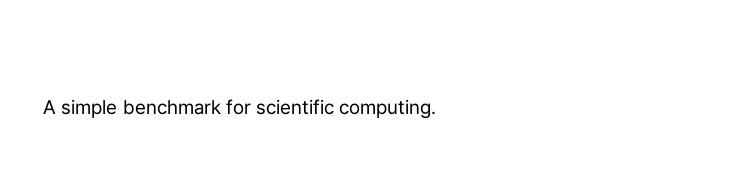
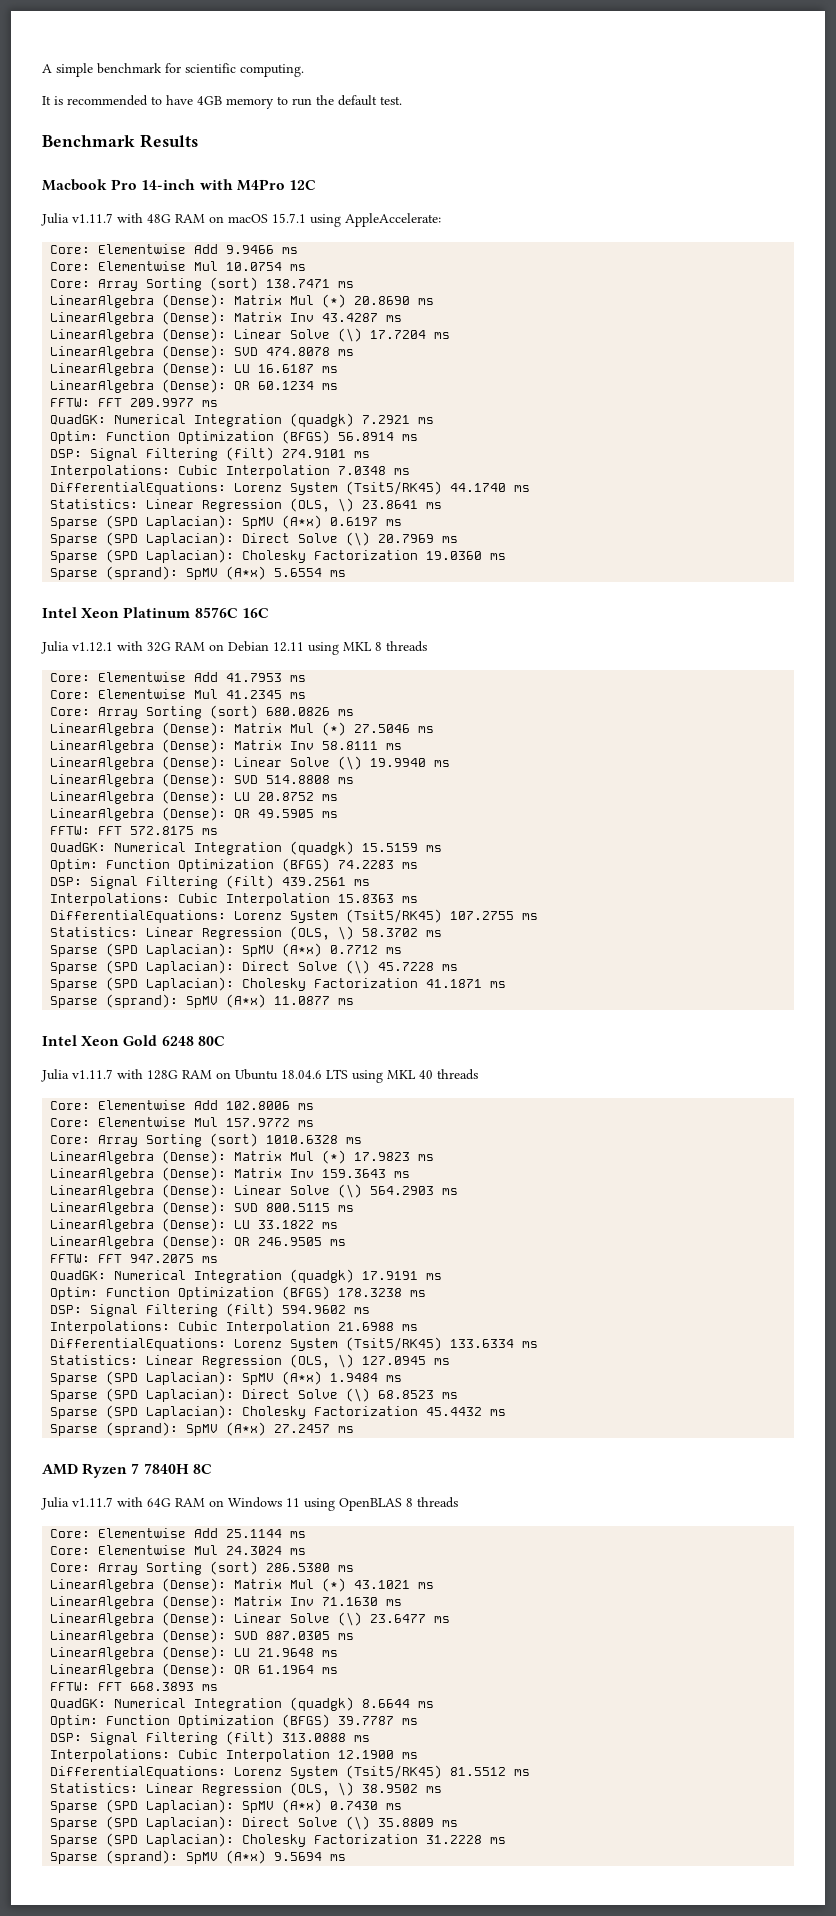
(437, 109) none -> [42,95,402,109] [42,134,198,148] [42,179,316,191] [41,213,441,227] [50,244,299,254] [50,261,307,271] [50,277,355,291] [50,294,435,308] [50,311,403,325] [50,328,451,342] [50,345,355,359] [50,362,339,376] [50,379,339,393] [50,398,219,407] [50,413,435,427] [50,430,419,444] [50,447,371,461] [50,465,411,478] [50,481,531,495] [50,498,443,512] [50,515,403,529] [50,532,459,546] [50,549,507,563] [50,566,347,580] [42,607,269,618] [41,641,427,655] [50,672,307,682] [50,689,307,699] [50,705,355,719] [50,722,435,736] [50,739,403,753] [50,756,451,770] [50,773,355,787] [50,790,339,804] [50,807,339,821] [50,826,219,835] [50,841,443,855] [50,858,419,872] [50,875,371,889] [50,893,419,906] [50,909,539,923] [50,926,443,940] [50,943,403,957] [50,960,459,974] [50,977,507,991] [50,994,355,1008] [42,1035,225,1046] [41,1069,478,1083] [50,1100,315,1110] [50,1117,315,1127] [50,1133,363,1147] [50,1150,435,1164] [50,1167,411,1181] [50,1184,459,1198] [50,1201,355,1215] [50,1218,339,1232] [50,1235,347,1249] [50,1254,219,1263] [50,1269,443,1283] [50,1286,427,1300] [50,1303,371,1317] [50,1321,419,1334] [50,1337,539,1351] [50,1354,451,1368] [50,1371,403,1385] [50,1388,459,1402] [50,1405,507,1419] [50,1422,355,1436] [42,1463,212,1478] [41,1497,458,1511] [50,1528,307,1538] [50,1545,307,1555] [50,1561,355,1575] [50,1578,435,1592] [50,1595,403,1609] [50,1612,451,1626] [50,1629,355,1643] [50,1646,339,1660] [50,1663,339,1677] [50,1682,219,1691] [50,1697,435,1711] [50,1714,419,1728] [50,1731,371,1745] [50,1749,419,1762] [50,1765,531,1779] [50,1782,443,1796] [50,1799,403,1813] [50,1816,459,1830] [50,1833,507,1847] [50,1850,347,1864] // It is recommended to have 4GB memory to run the default test. // Benchmark Results // Macbook Pro 14-inch with M4Pro 12C // Julia v1.11.7 with 48G RAM on macOS 15.7.1 using AppleAccelerate: // Core: Elementwise Add 9.9466 ms // Core: Elementwise Mul 10.0754 ms // Core: Array Sorting (sort) 138.7471 ms // LinearAlgebra (Dense): Matrix Mul (*) 20.8690 ms // LinearAlgebra (Dense): Matrix Inv 43.4287 ms // LinearAlgebra (Dense): Linear Solve (\) 17.7204 ms // LinearAlgebra (Dense): SVD 474.8078 ms // LinearAlgebra (Dense): LU 16.6187 ms // LinearAlgebra (Dense): QR 60.1234 ms // FFTW: FFT 209.9977 ms // QuadGK: Numerical Integration (quadgk) 7.2921 ms // Optim: Function Optimization (BFGS) 56.8914 ms // DSP: Signal Filtering (filt) 274.9101 ms // Interpolations: Cubic Interpolation 7.0348 ms // DifferentialEquations: Lorenz System (Tsit5/RK45) 44.1740 ms // Statistics: Linear Regression (OLS, \) 23.8641 ms // Sparse (SPD Laplacian): SpMV (A*x) 0.6197 ms // Sparse (SPD Laplacian): Direct Solve (\) 20.7969 ms // Sparse (SPD Laplacian): Cholesky Factorization 19.0360 ms // Sparse (sprand): SpMV (A*x) 5.6554 ms // Intel Xeon Platinum 8576C 16C // Julia v1.12.1 with 32G RAM on Debian 12.11 using MKL 8 threads // Core: Elementwise Add 41.7953 ms // Core: Elementwise Mul 41.2345 ms // Core: Array Sorting (sort) 680.0826 ms // LinearAlgebra (Dense): Matrix Mul (*) 27.5046 ms // LinearAlgebra (Dense): Matrix Inv 58.8111 ms // LinearAlgebra (Dense): Linear Solve (\) 19.9940 ms // LinearAlgebra (Dense): SVD 514.8808 ms // LinearAlgebra (Dense): LU 20.8752 ms // LinearAlgebra (Dense): QR 49.5905 ms // FFTW: FFT 572.8175 ms // QuadGK: Numerical Integration (quadgk) 15.5159 ms // Optim: Function Optimization (BFGS) 74.2283 ms // DSP: Signal Filtering (filt) 439.2561 ms // Interpolations: Cubic Interpolation 15.8363 ms // DifferentialEquations: Lorenz System (Tsit5/RK45) 107.2755 ms // Statistics: Linear Regression (OLS, \) 58.3702 ms // Sparse (SPD Laplacian): SpMV (A*x) 0.7712 ms // Sparse (SPD Laplacian): Direct Solve (\) 45.7228 ms // Sparse (SPD Laplacian): Cholesky Factorization 41.1871 ms // Sparse (sprand): SpMV (A*x) 11.0877 ms // Intel Xeon Gold 6248 80C // Julia v1.11.7 with 128G RAM on Ubuntu 18.04.6 LTS using MKL 40 threads // Core: Elementwise Add 102.8006 ms // Core: Elementwise Mul 157.9772 ms // Core: Array Sorting (sort) 1010.6328 ms // LinearAlgebra (Dense): Matrix Mul (*) 17.9823 ms // LinearAlgebra (Dense): Matrix Inv 159.3643 ms // LinearAlgebra (Dense): Linear Solve (\) 564.2903 ms // LinearAlgebra (Dense): SVD 800.5115 ms // LinearAlgebra (Dense): LU 33.1822 ms // LinearAlgebra (Dense): QR 246.9505 ms // FFTW: FFT 947.2075 ms // QuadGK: Numerical Integration (quadgk) 17.9191 ms // Optim: Function Optimization (BFGS) 178.3238 ms // DSP: Signal Filtering (filt) 594.9602 ms // Interpolations: Cubic Interpolation 21.6988 ms // DifferentialEquations: Lorenz System (Tsit5/RK45) 133.6334 ms // Statistics: Linear Regression (OLS, \) 127.0945 ms // Sparse (SPD Laplacian): SpMV (A*x) 1.9484 ms // Sparse (SPD Laplacian): Direct Solve (\) 68.8523 ms // Sparse (SPD Laplacian): Cholesky Factorization 45.4432 ms // Sparse (sprand): SpMV (A*x) 27.2457 ms // AMD Ryzen 7 7840H 8C // Julia v1.11.7 with 64G RAM on Windows 11 using OpenBLAS 8 threads // Core: Elementwise Add 25.1144 ms // Core: Elementwise Mul 24.3024 ms // Core: Array Sorting (sort) 286.5380 ms // LinearAlgebra (Dense): Matrix Mul (*) 43.1021 ms // LinearAlgebra (Dense): Matrix Inv 71.1630 ms // LinearAlgebra (Dense): Linear Solve (\) 23.6477 ms // LinearAlgebra (Dense): SVD 887.0305 ms // LinearAlgebra (Dense): LU 21.9648 ms // LinearAlgebra (Dense): QR 61.1964 ms // FFTW: FFT 668.3893 ms // QuadGK: Numerical Integration (quadgk) 8.6644 ms // Optim: Function Optimization (BFGS) 39.7787 ms // DSP: Signal Filtering (filt) 313.0888 ms // Interpolations: Cubic Interpolation 12.1900 ms // DifferentialEquations: Lorenz System (Tsit5/RK45) 81.5512 ms // Statistics: Linear Regression (OLS, \) 38.9502 ms // Sparse (SPD Laplacian): SpMV (A*x) 0.7430 ms // Sparse (SPD Laplacian): Direct Solve (\) 35.8809 ms // Sparse (SPD Laplacian): Cholesky Factorization 31.2228 ms // Sparse (sprand): SpMV (A*x) 9.5694 ms

